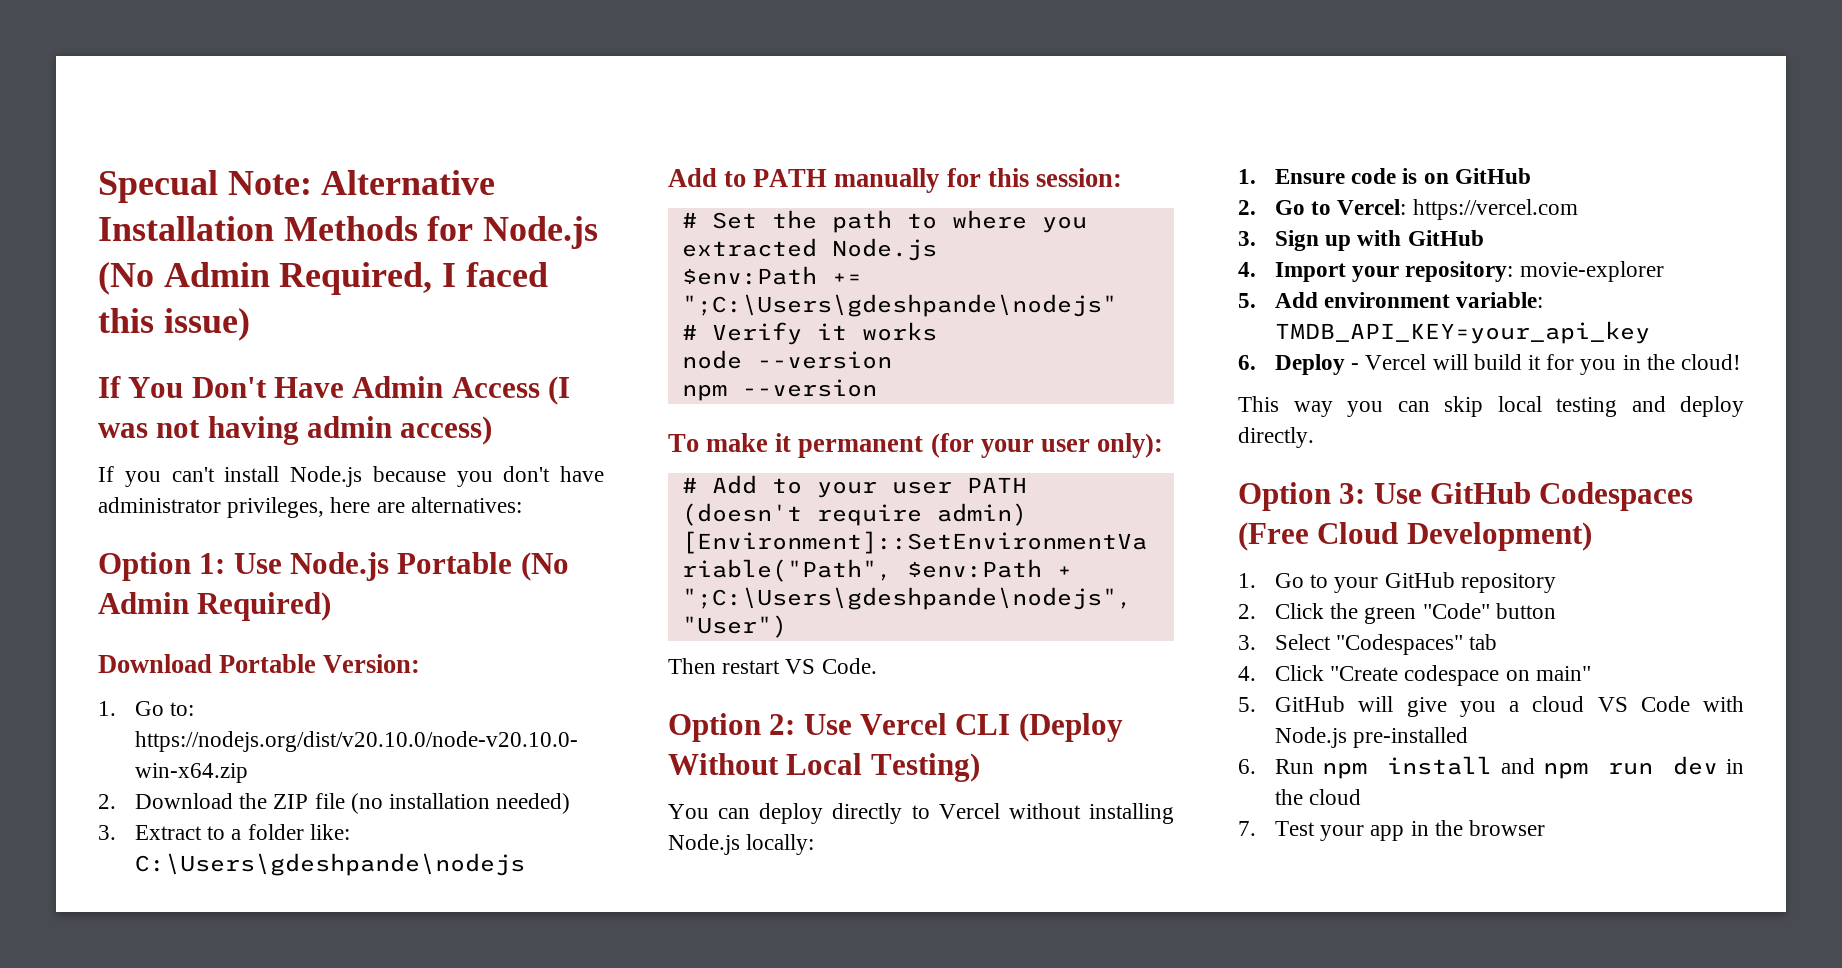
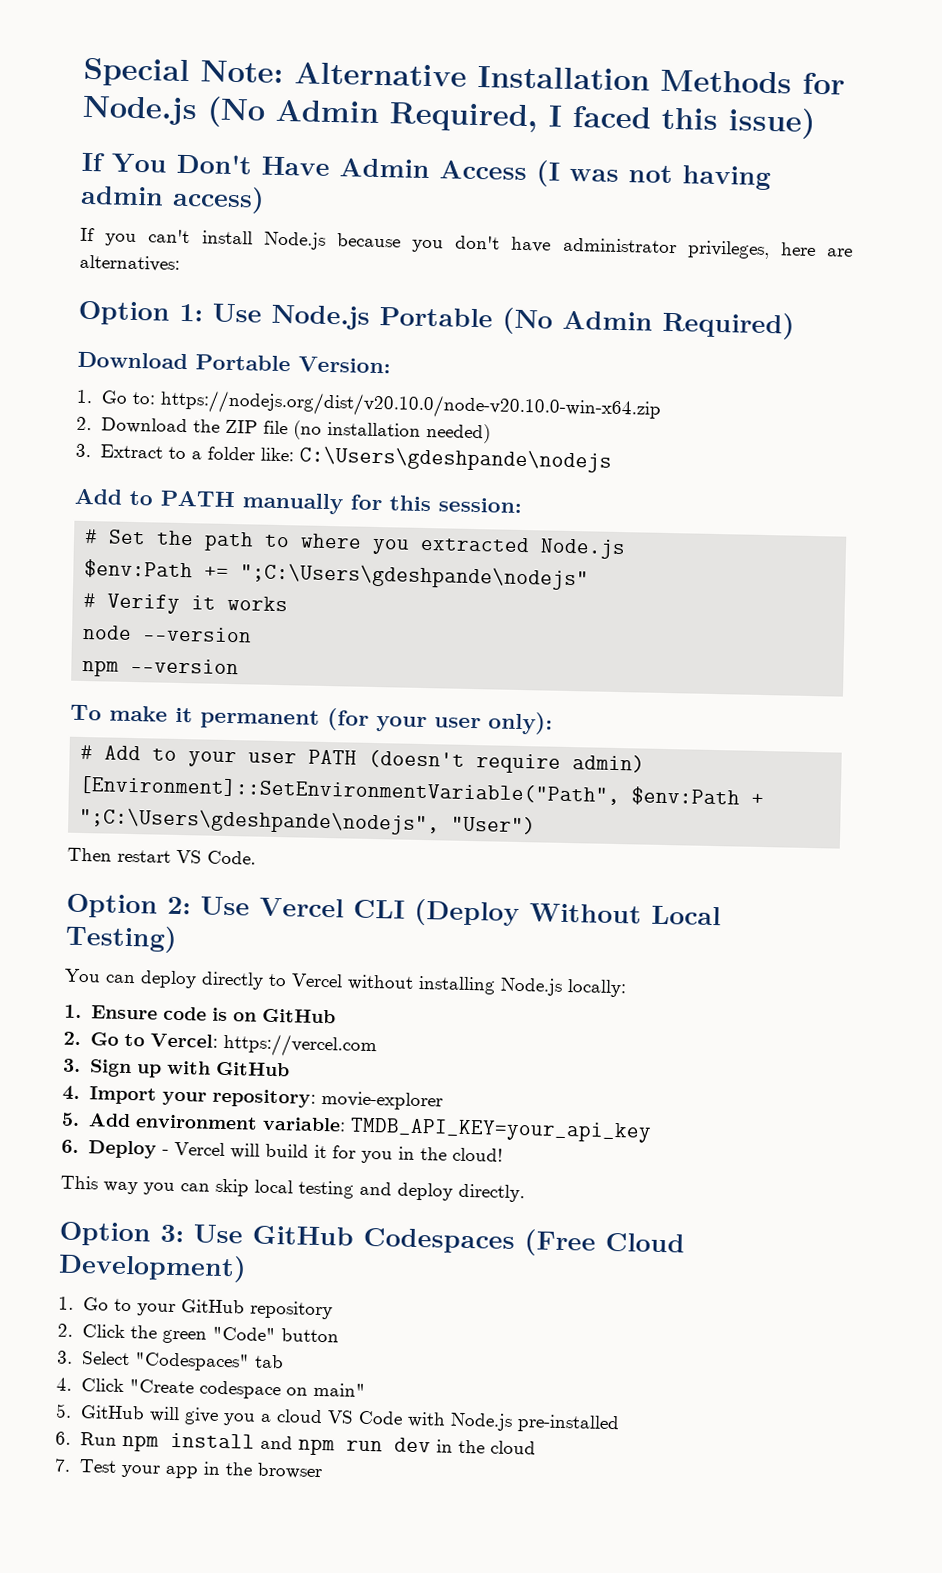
[98,170,218,203] Specual -> [83,57,190,88] Special

